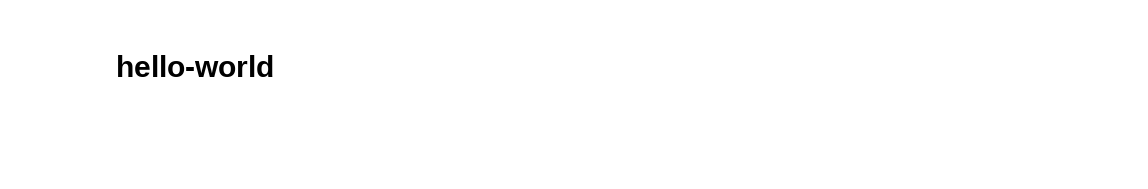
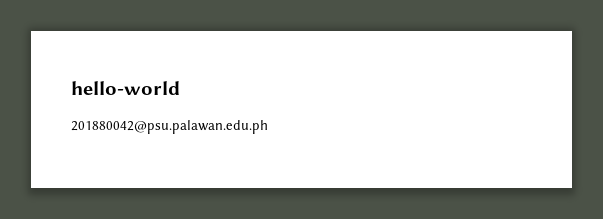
(274, 66) none -> [71,120,268,134] // 201880042@psu.palawan.edu.ph

